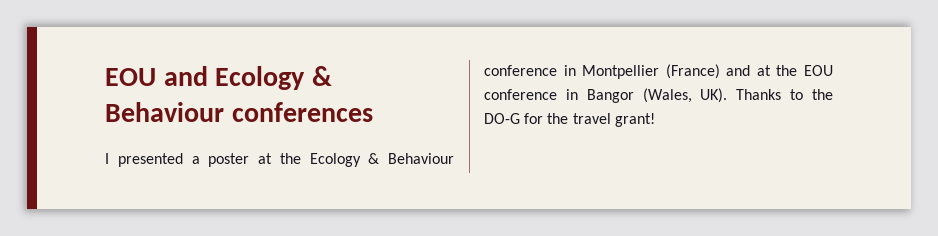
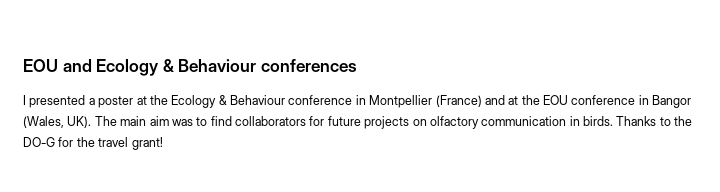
(728, 95) none -> [94,116,613,129] The main aim was to find collaborators for future projects on olfactory communication in birds.

